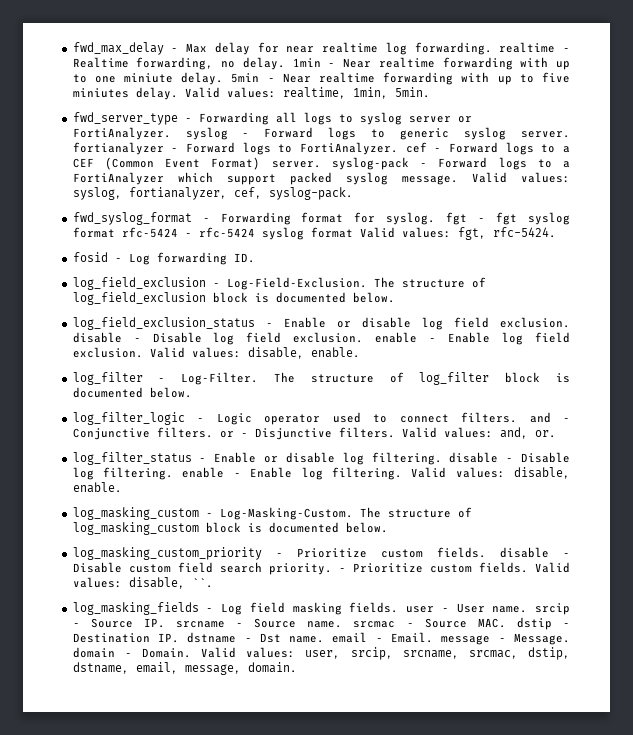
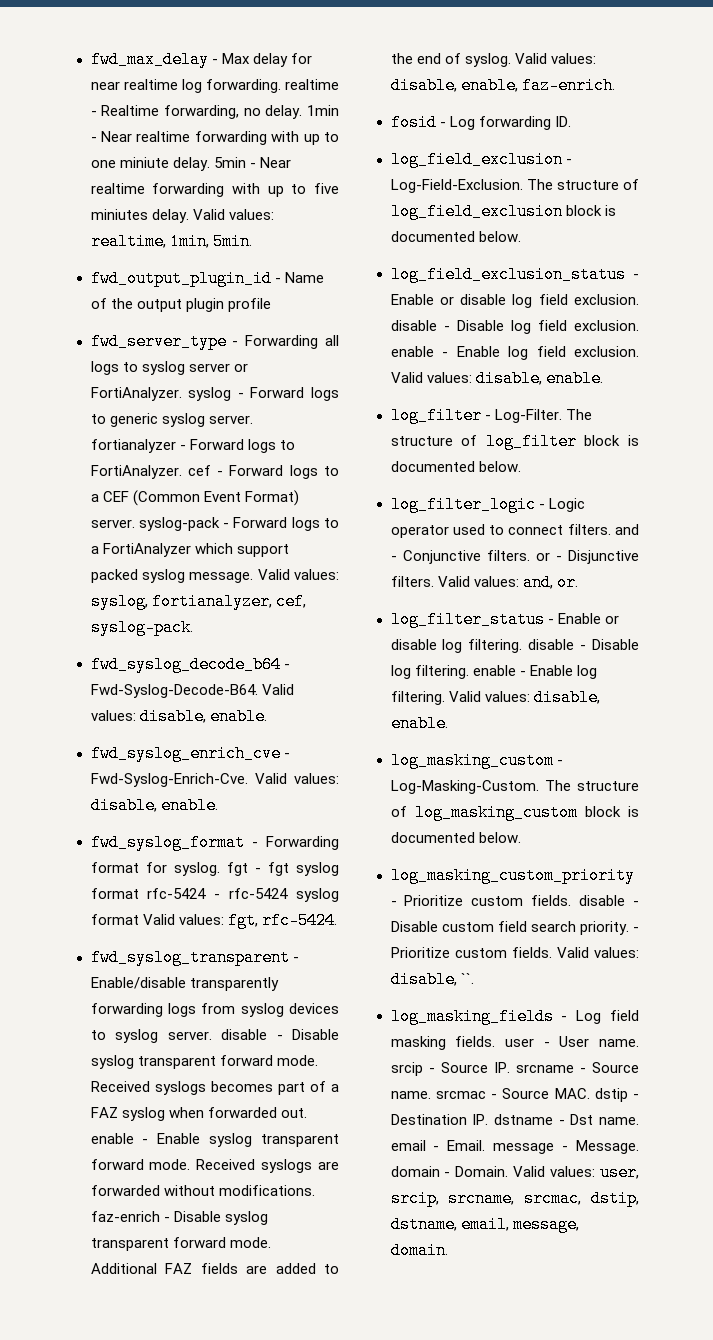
(430, 92) none -> [90,270,324,287] [90,298,271,312] // fwd_output_plugin_id - Name of the output plugin profile
(353, 193) none -> [90,656,290,673] [90,684,294,698] [90,708,267,725] [90,745,290,762] [90,773,339,787] [90,797,218,814] // fwd_syslog_decode_b64 - Fwd-Syslog-Decode-B64. Valid values: disable, enable. // fwd_syslog_enrich_cve - Fwd-Syslog-Enrich-Cve. Valid values: disable, enable.
(556, 232) none -> [90,949,299,966] [90,977,279,991] [90,1003,339,1017] [90,1029,339,1043] [90,1055,318,1069] [90,1081,339,1095] [90,1107,307,1121] [90,1133,339,1147] [90,1159,339,1173] [90,1185,315,1196] [90,1211,268,1225] [90,1237,271,1251] [90,1263,339,1274] [390,53,596,67] [390,77,615,94] // fwd_syslog_transparent - Enable/disable transparently forwarding logs from syslog devices to syslog server. disable - Disable syslog transparent forward mode. Received syslogs becomes part of a FAZ syslog when forwarded out. enable - Enable syslog transparent forward mode. Received syslogs are forwarded without modifications. faz-enrich - Disable syslog transparent forward mode. Additional FAZ fields are added to the end of syslog. Valid values: disable, enable, faz-enrich.

